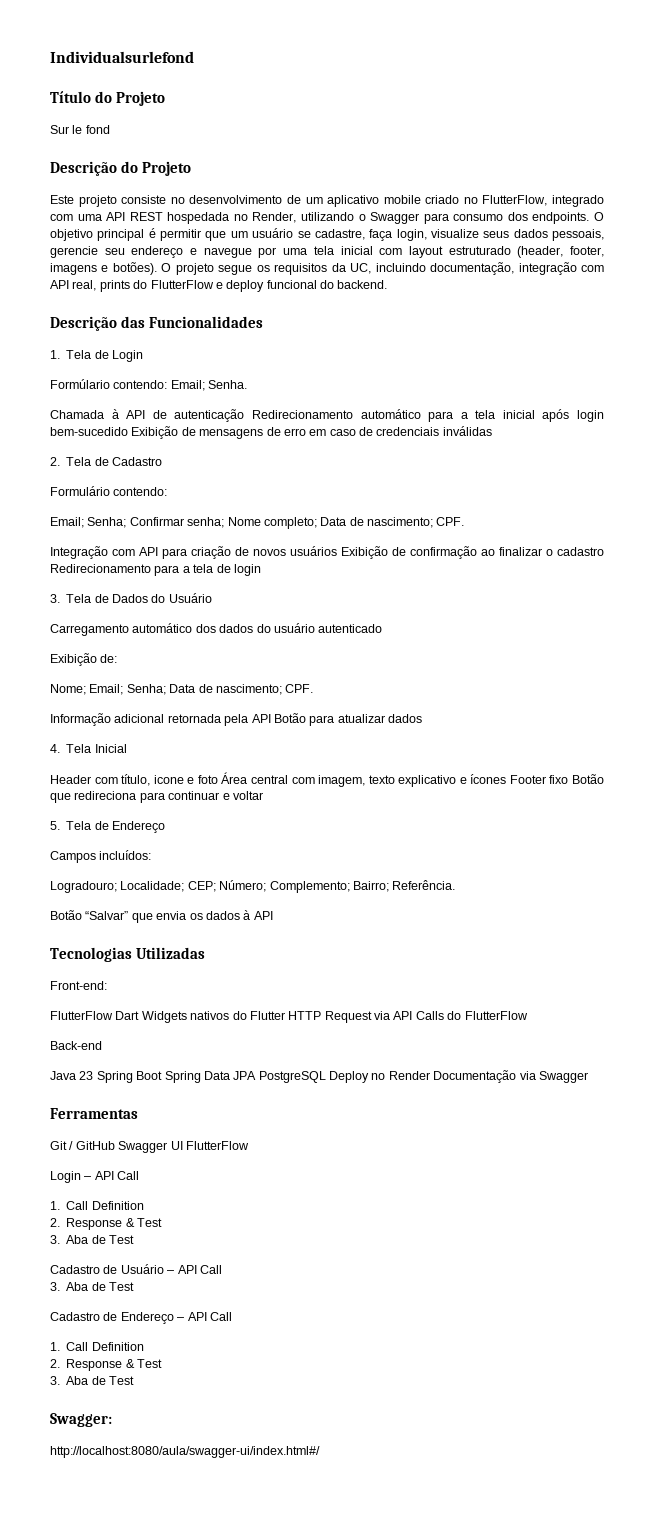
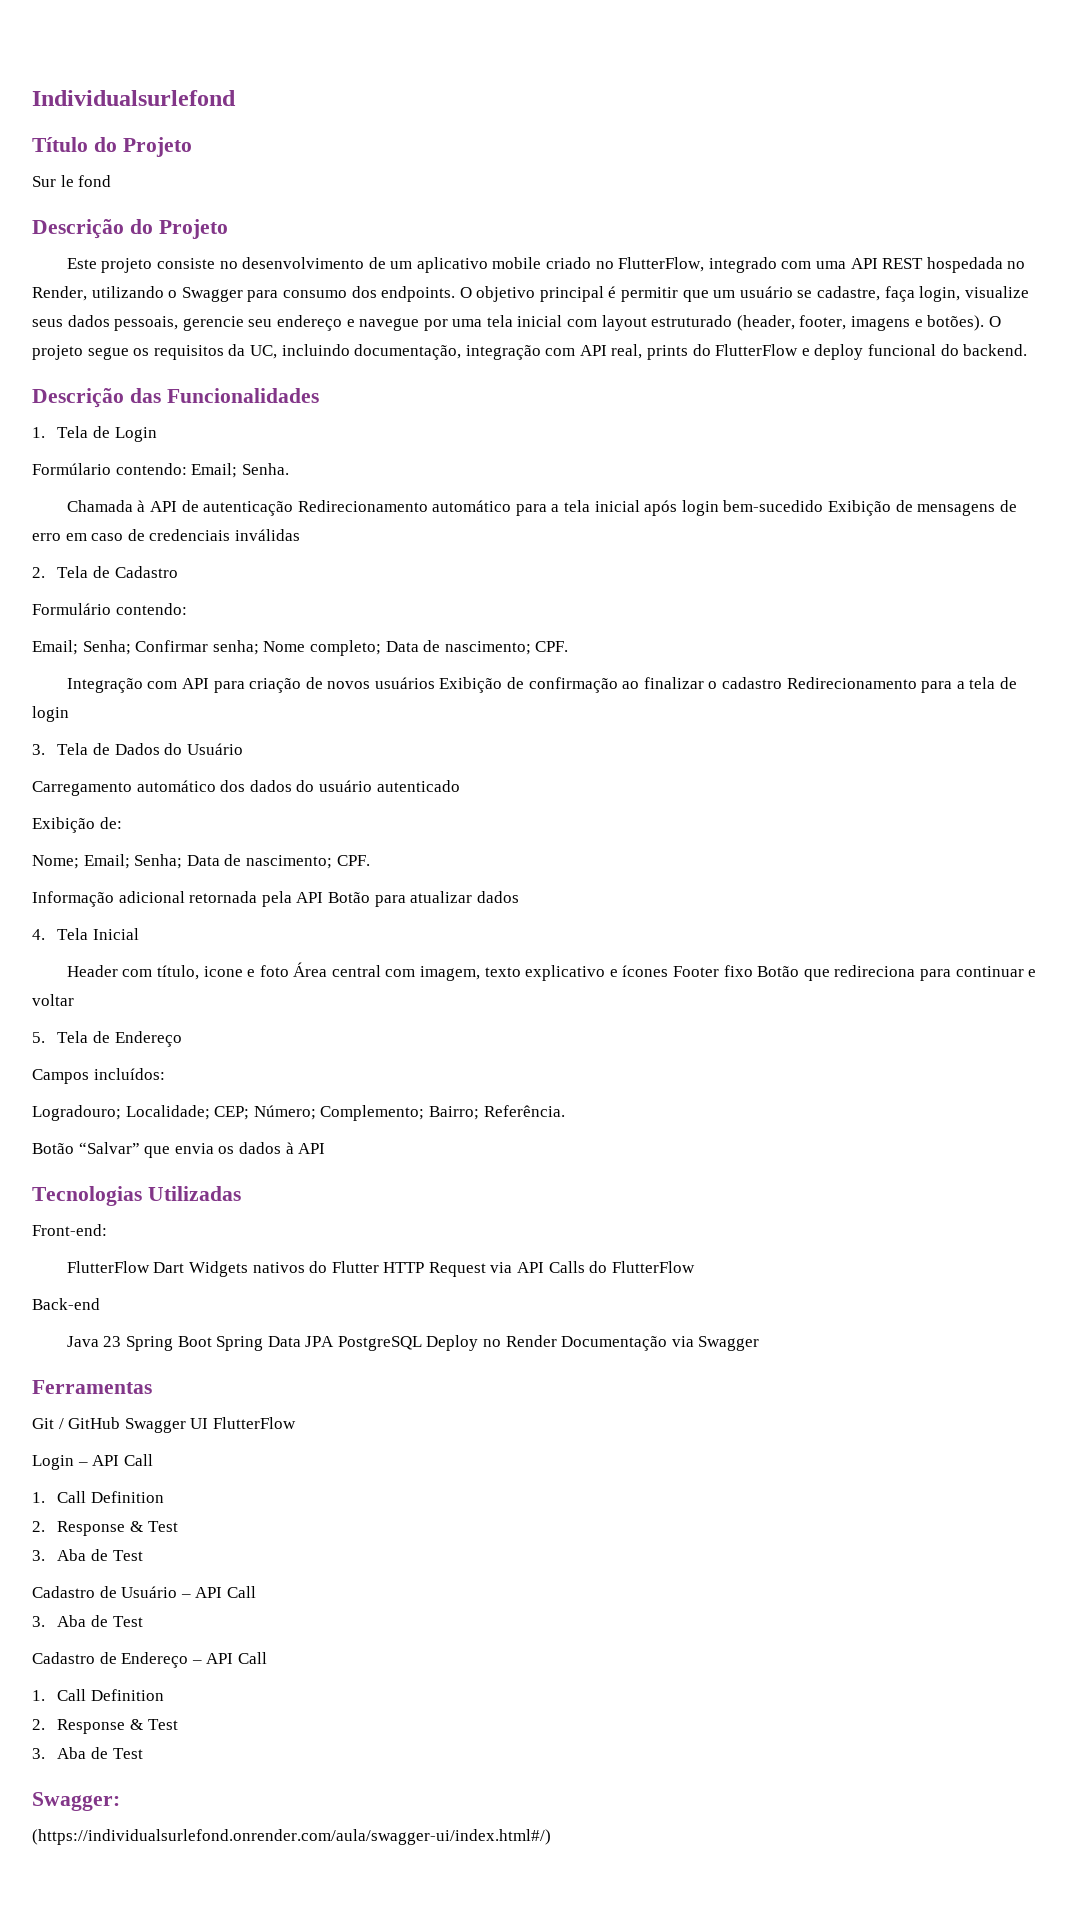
[50,1446,320,1458] http://localhost:8080/aula/swagger-ui/index.html#/ -> [32,1829,551,1845] (https://individualsurlefond.onrender.com/aula/swagger-ui/index.html#/)

